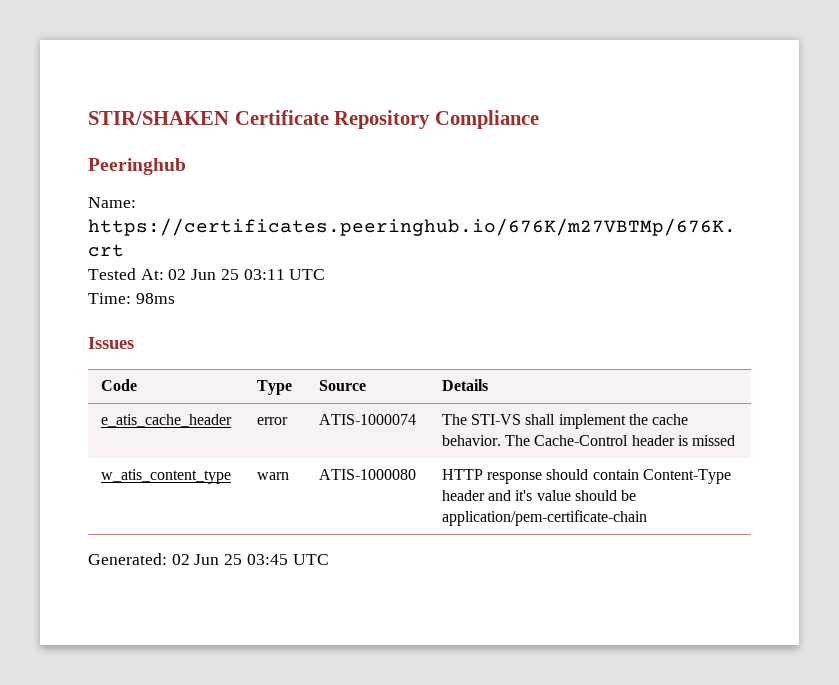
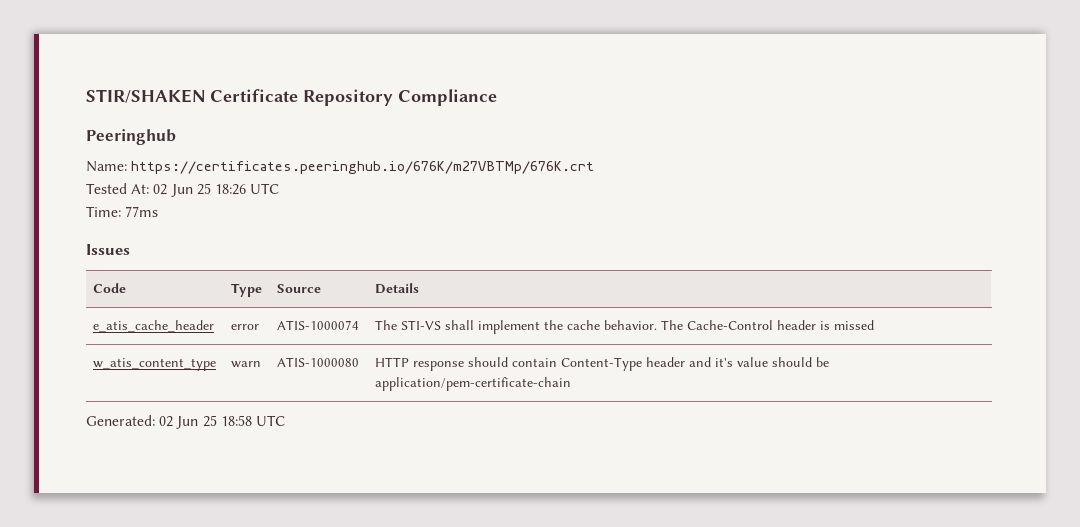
[243,269,285,280] 03:11 -> [214,184,246,195] 18:26
[135,293,175,304] 98ms -> [125,206,159,217] 77ms
[246,554,288,565] 03:45 -> [220,415,252,426] 18:58

